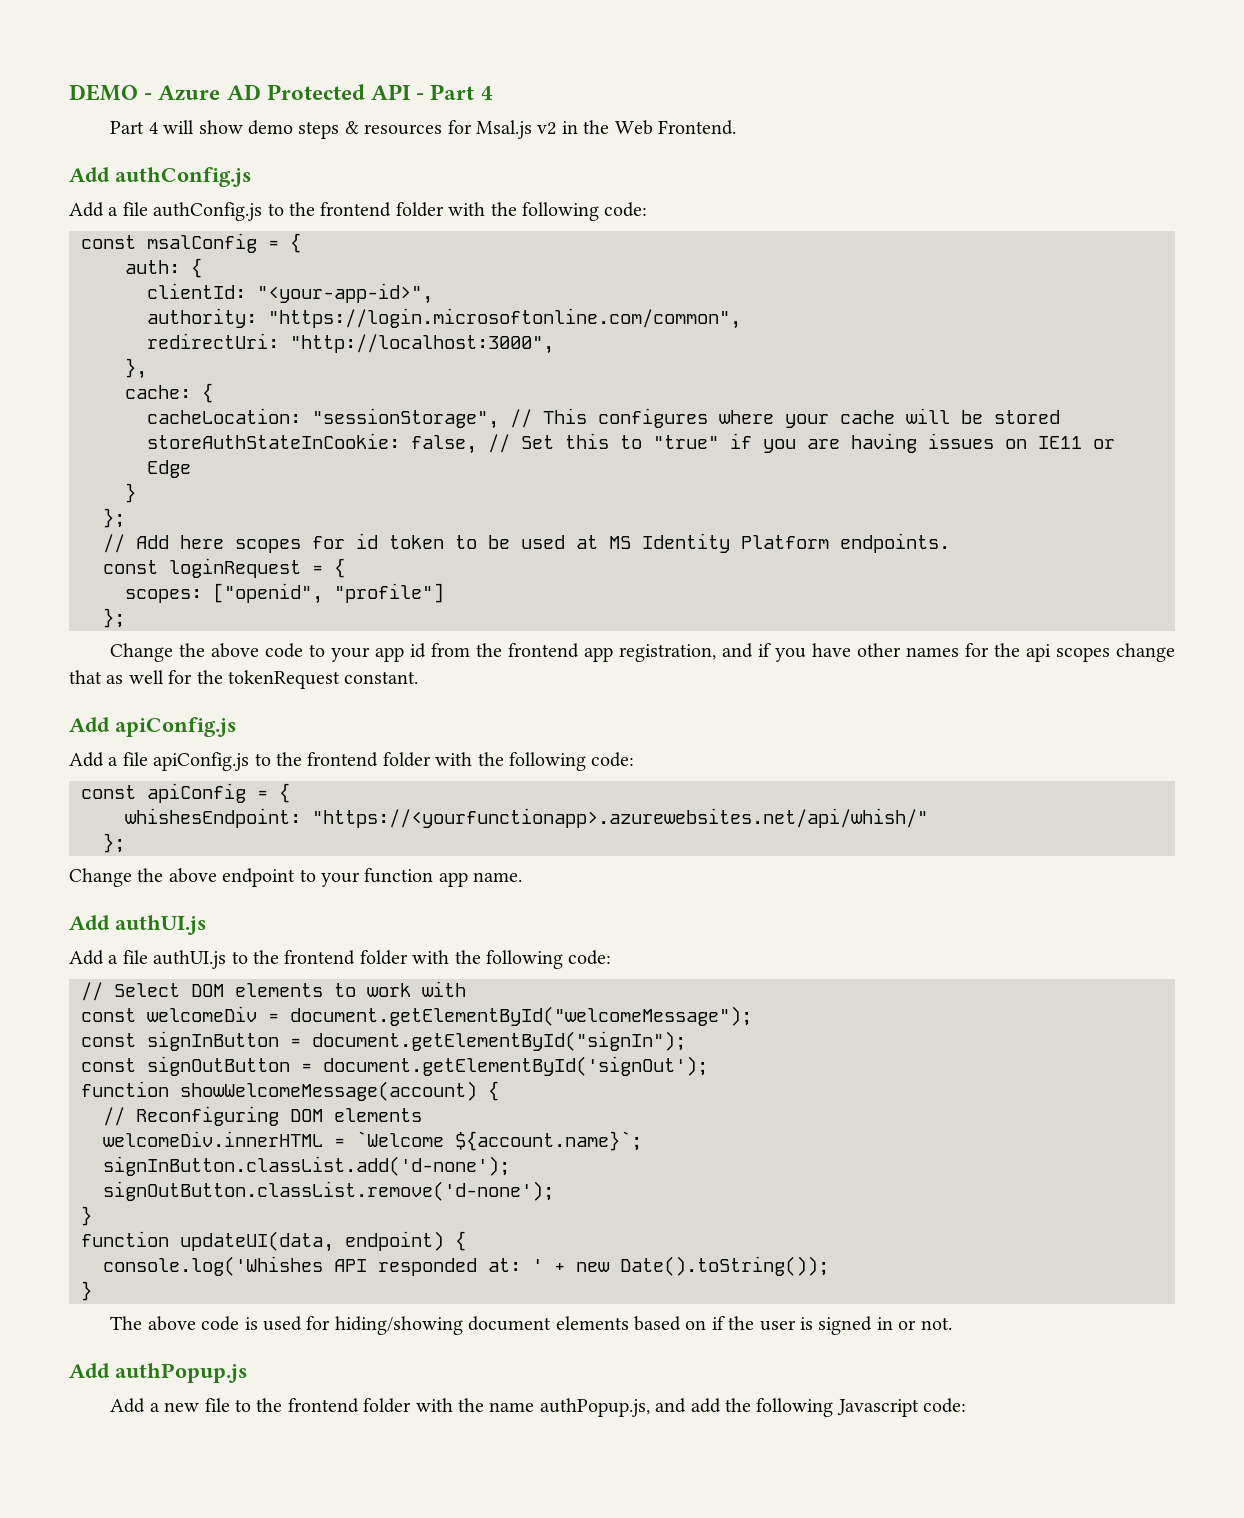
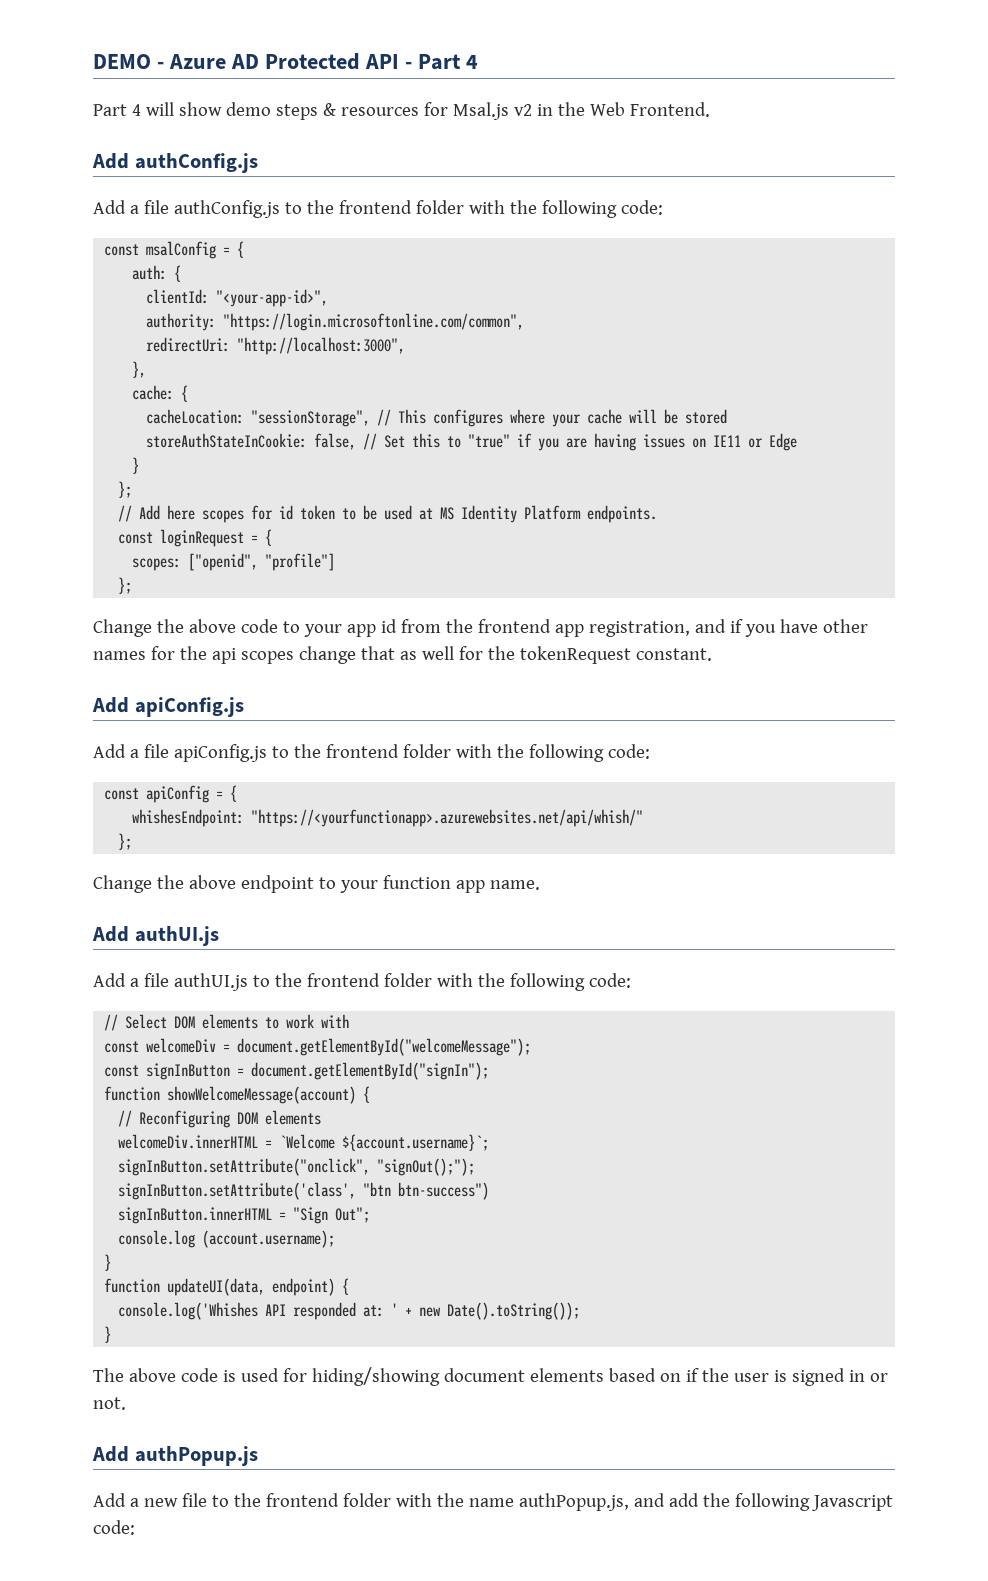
[81,1056,708,1076] // const signOutButton = document.getElementById('signOut'); -> (490, 1071) none
[455,1131,642,1151] [103,1156,510,1176] [103,1181,554,1201] ${account.name}`; // signInButton.classList.add('d-none'); // signOutButton.classList.remove('d-none'); -> [342,1134,490,1151] [118,1158,476,1176] [118,1182,490,1200] [118,1207,371,1224] [118,1230,336,1248] ${account.username}`; // signInButton.setAttribute("onclick", "signOut();"); // signInButton.setAttribute('class', "btn btn-success") // signInButton.innerHTML = "Sign Out"; // console.log (account.username);

